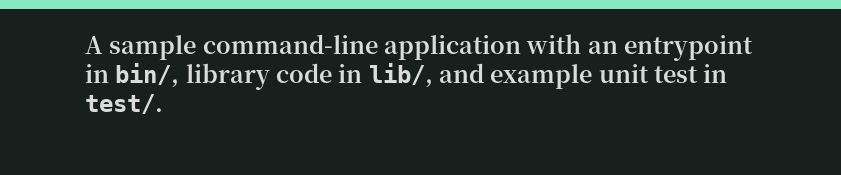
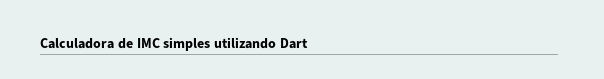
[85,34,754,61] [85,63,728,90] [85,94,163,114] A sample command-line application with an entrypoint in bin/, library code in lib/, and example unit test in test/. -> [40,37,308,51] Calculadora de IMC simples utilizando Dart

